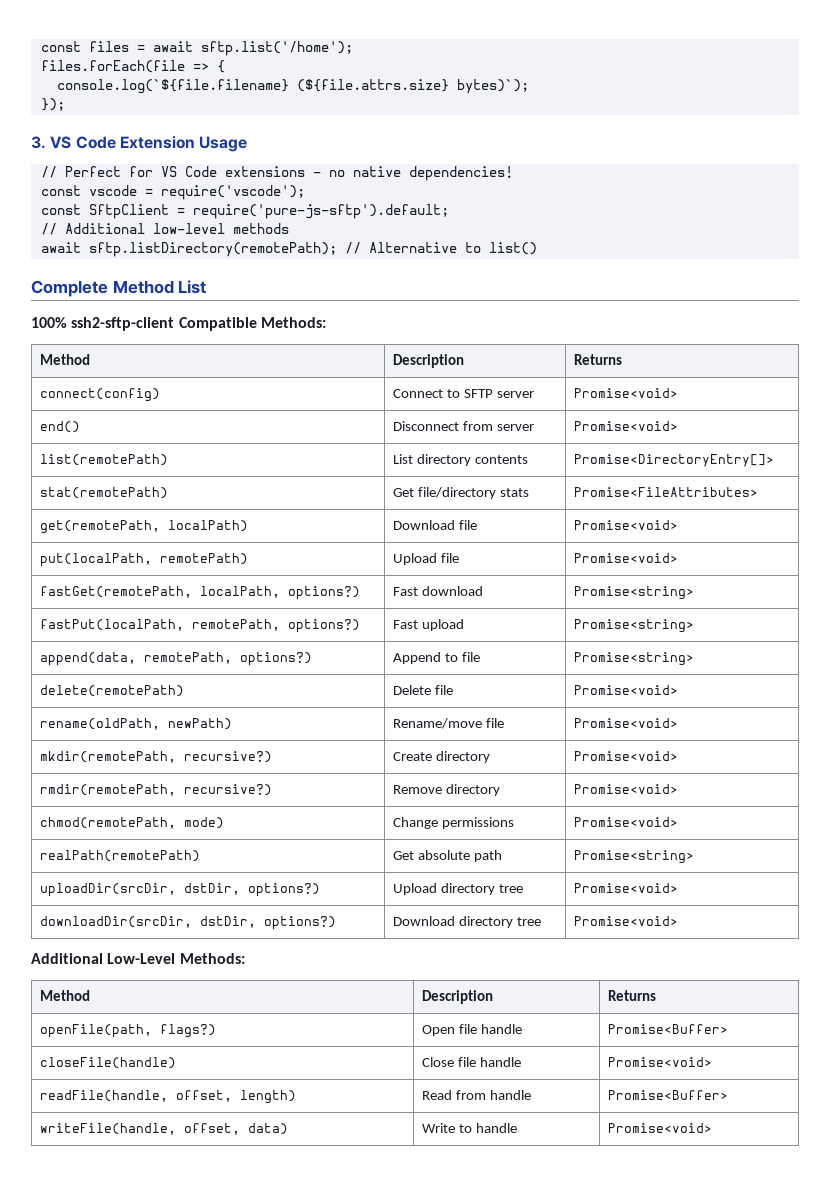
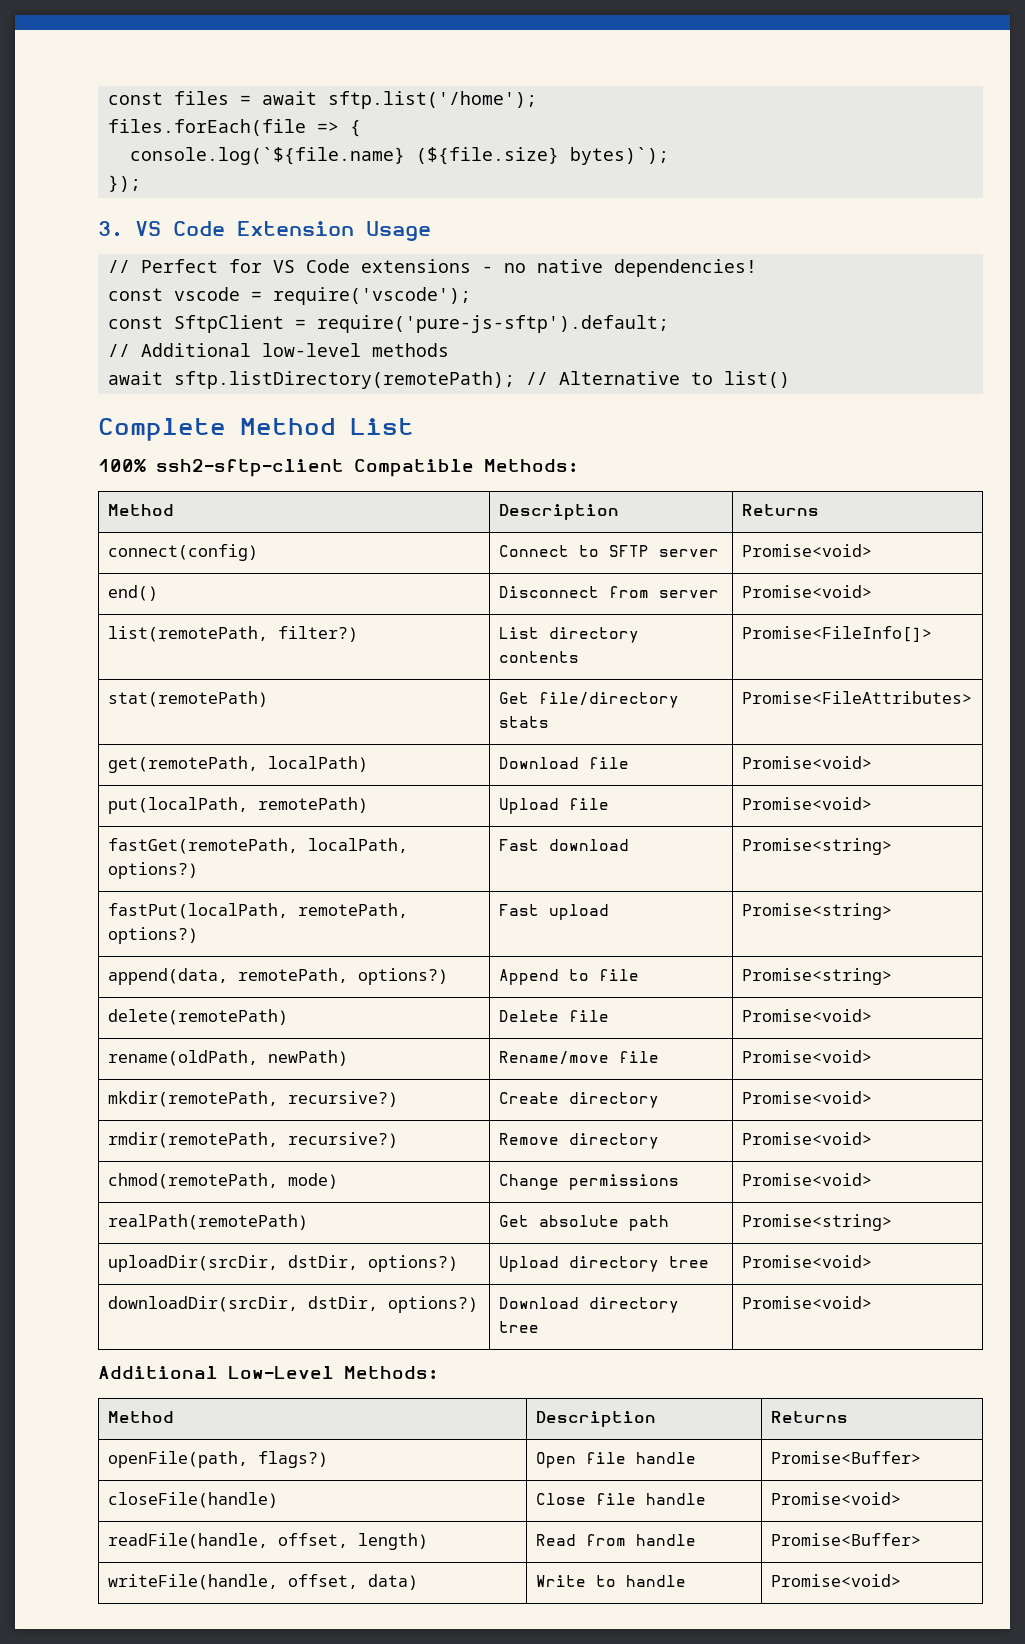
[56,79,449,94] console.log(`${file.filename} (${file.attrs.size} -> [130,147,560,165] console.log(`${file.name} (${file.size}
[40,454,169,466] list(remotePath) -> [108,626,359,642] list(remotePath, filter?)
[574,454,775,467] Promise<DirectoryEntry[]> -> [742,626,933,642] Promise<FileInfo[]>

